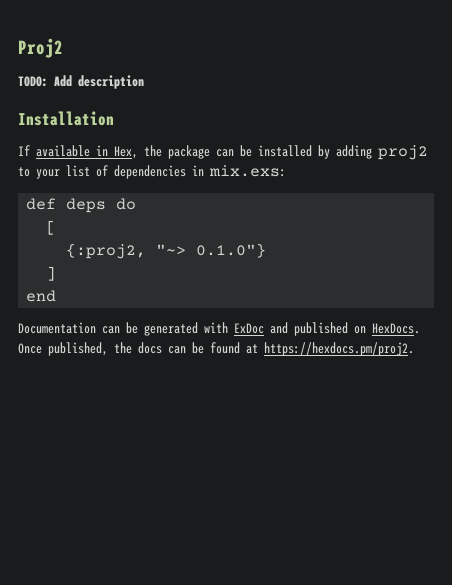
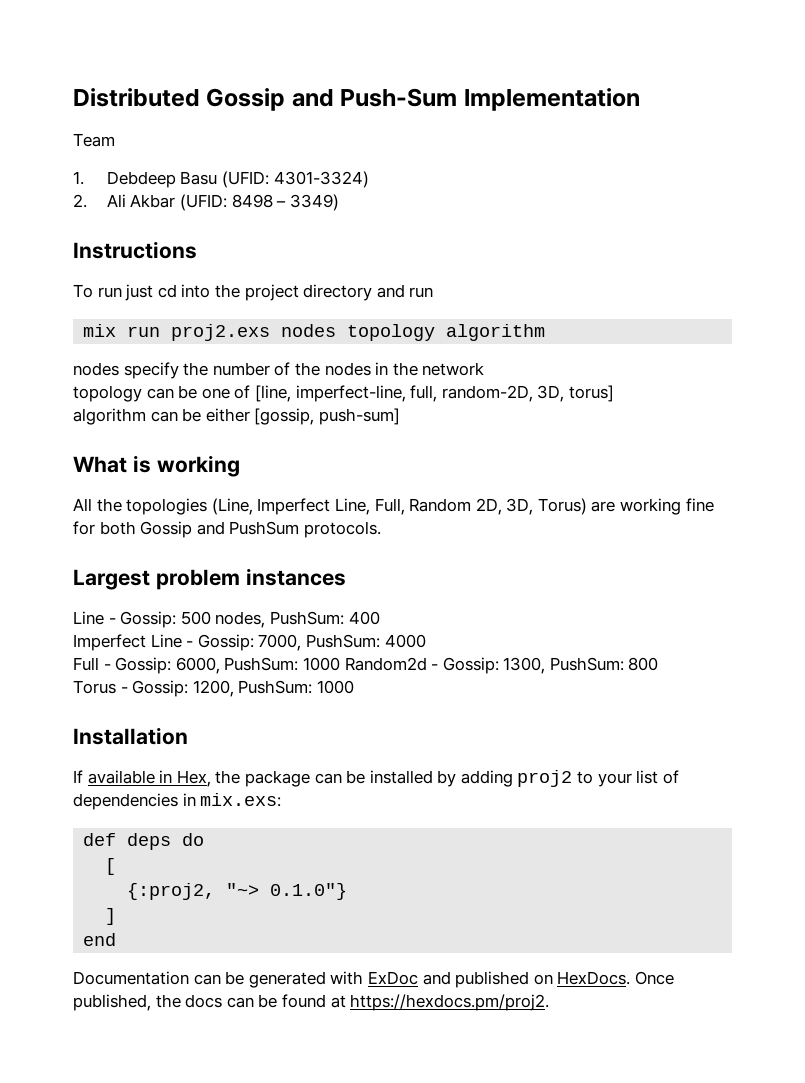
[18,38,63,58] [18,75,144,89] Proj2 // TODO: Add description -> [73,88,640,111] [73,133,115,147] [73,171,369,188] [73,194,339,211] [73,241,197,259] [73,284,434,301] [83,324,546,341] [73,362,485,379] [73,385,614,402] [73,408,400,425] [73,455,240,477] [73,498,714,515] [73,521,381,538] [73,568,346,590] [73,611,380,628] [73,634,426,651] [73,657,659,674] [73,680,354,697] Distributed Gossip and Push-Sum Implementation // Team // 1. Debdeep Basu (UFID: 4301-3324) // 2. Ali Akbar (UFID: 8498 – 3349) // Instructions // To run just cd into the project directory and run // mix run proj2.exs nodes topology algorithm // nodes specify the number of the nodes in the network // topology can be one of [line, imperfect-line, full, random-2D, 3D, torus] // algorithm can be either [gossip, push-sum] // What is working // All the topologies (Line, Imperfect Line, Full, Random 2D, 3D, Torus) are working fine for both Gossip and PushSum protocols. // Largest problem instances // Line - Gossip: 500 nodes, PushSum: 400 // Imperfect Line - Gossip: 7000, PushSum: 4000 // Full - Gossip: 6000, PushSum: 1000 Random2d - Gossip: 1300, PushSum: 800 // Torus - Gossip: 1200, PushSum: 1000

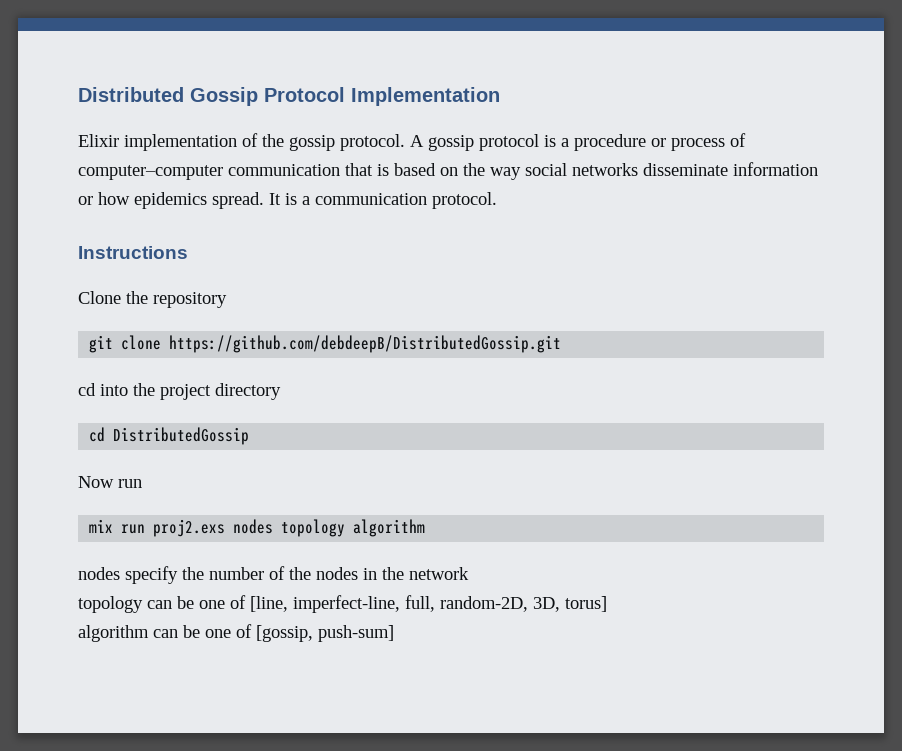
[291,88,458,107] and Push-Sum -> [264,87,345,102] Protocol
[73,133,115,147] [73,171,369,188] [73,194,339,211] [73,241,197,259] [73,284,154,301] Team // 1. Debdeep Basu (UFID: 4301-3324) // 2. Ali Akbar (UFID: 8498 – 3349) // Instructions // To run just -> [78,133,746,151] [78,162,818,180] [78,192,497,209] [78,246,188,259] [78,291,227,308] [89,335,562,353] Elixir implementation of the gossip protocol. A gossip protocol is a procedure or process of computer–computer communication that is based on the way social networks disseminate information or how epidemics spread. It is a communication protocol. // Instructions // Clone the repository // git clone https://github.com/debdeepB/DistributedGossip.git //
[376,284,405,298] and -> [89,427,250,445] [78,476,114,488] // cd DistributedGossip // Now
[205,408,250,422] either -> [205,624,252,638] one of
[73,455,240,477] [73,498,714,515] [73,521,381,538] [73,568,346,590] [73,611,380,628] [73,634,426,651] [73,657,659,674] [73,680,354,697] [73,727,188,745] [73,770,679,787] [73,793,282,810] [83,833,205,850] [105,858,117,875] [127,883,348,900] [105,908,117,925] [83,933,117,946] [73,971,674,988] [73,994,550,1011] // What is working // All the topologies (Line, Imperfect Line, Full, Random 2D, 3D, Torus) are working fine for both Gossip and PushSum protocols. // Largest problem instances // Line - Gossip: 500 nodes, PushSum: 400 // Imperfect Line - Gossip: 7000, PushSum: 4000 // Full - Gossip: 6000, PushSum: 1000 Random2d - Gossip: 1300, PushSum: 800 // Torus - Gossip: 1200, PushSum: 1000 // Installation // If available in Hex, the package can be installed by adding proj2 to your list of dependencies in mix.exs: // def deps do // [ // {:proj2, "~> 0.1.0"} // ] // end // Documentation can be generated with ExDoc and published on HexDocs. Once published, the docs can be found at https://hexdocs.pm/proj2. -> (394, 633) none

